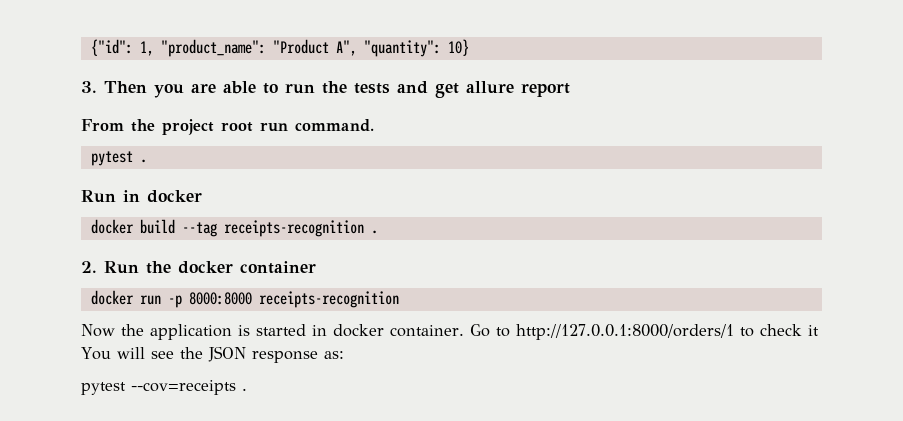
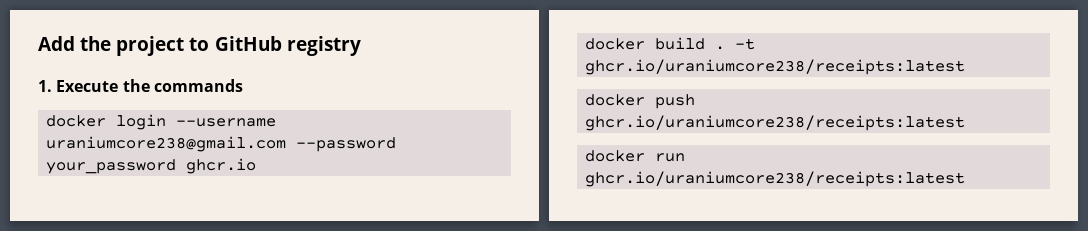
[90,39,469,57] [81,81,570,98] [81,119,374,135] [90,151,147,166] [81,190,202,203] {"id": 1, "product_name": "Product A", "quantity": 10} // 3. Then you are able to run the tests and get allure report // From the project root run command. // pytest . // Run in docker -> [38,36,361,56] [38,79,243,92] [46,114,277,130] [46,136,397,152] [46,158,257,174] Add the project to GitHub registry // 1. Execute the commands // docker login --username uraniumcore238@gmail.com --password your_password ghcr.io
[181,220,378,237] [81,261,316,274] [90,290,399,308] [81,324,819,340] [81,346,344,363] [81,380,247,395] --tag receipts-recognition . // 2. Run the docker container // docker run -p 8000:8000 receipts-recognition // Now the application is started in docker container. Go to http://127.0.0.1:8000/orders/1 to check it You will see the JSON response as: // pytest --cov=receipts . -> [715,38,756,50] [585,59,966,75] [585,94,696,109] [585,115,966,131] [585,150,686,162] [585,171,966,187] . -t ghcr.io/uraniumcore238/receipts:latest // docker push ghcr.io/uraniumcore238/receipts:latest // docker run ghcr.io/uraniumcore238/receipts:latest

